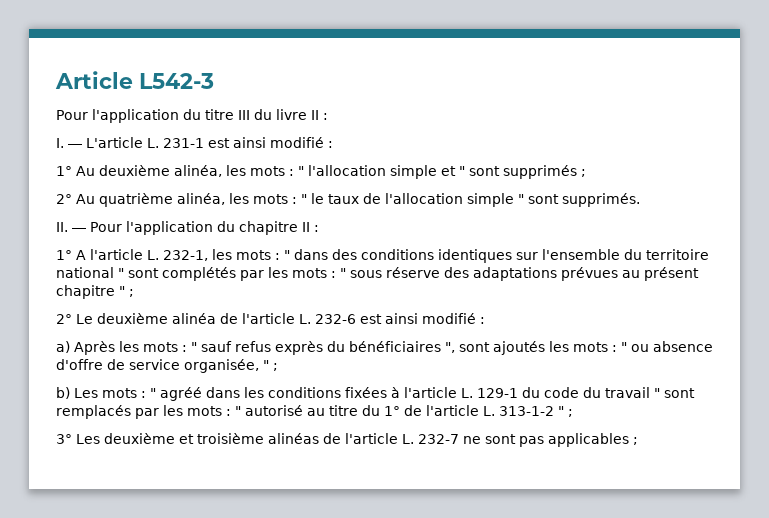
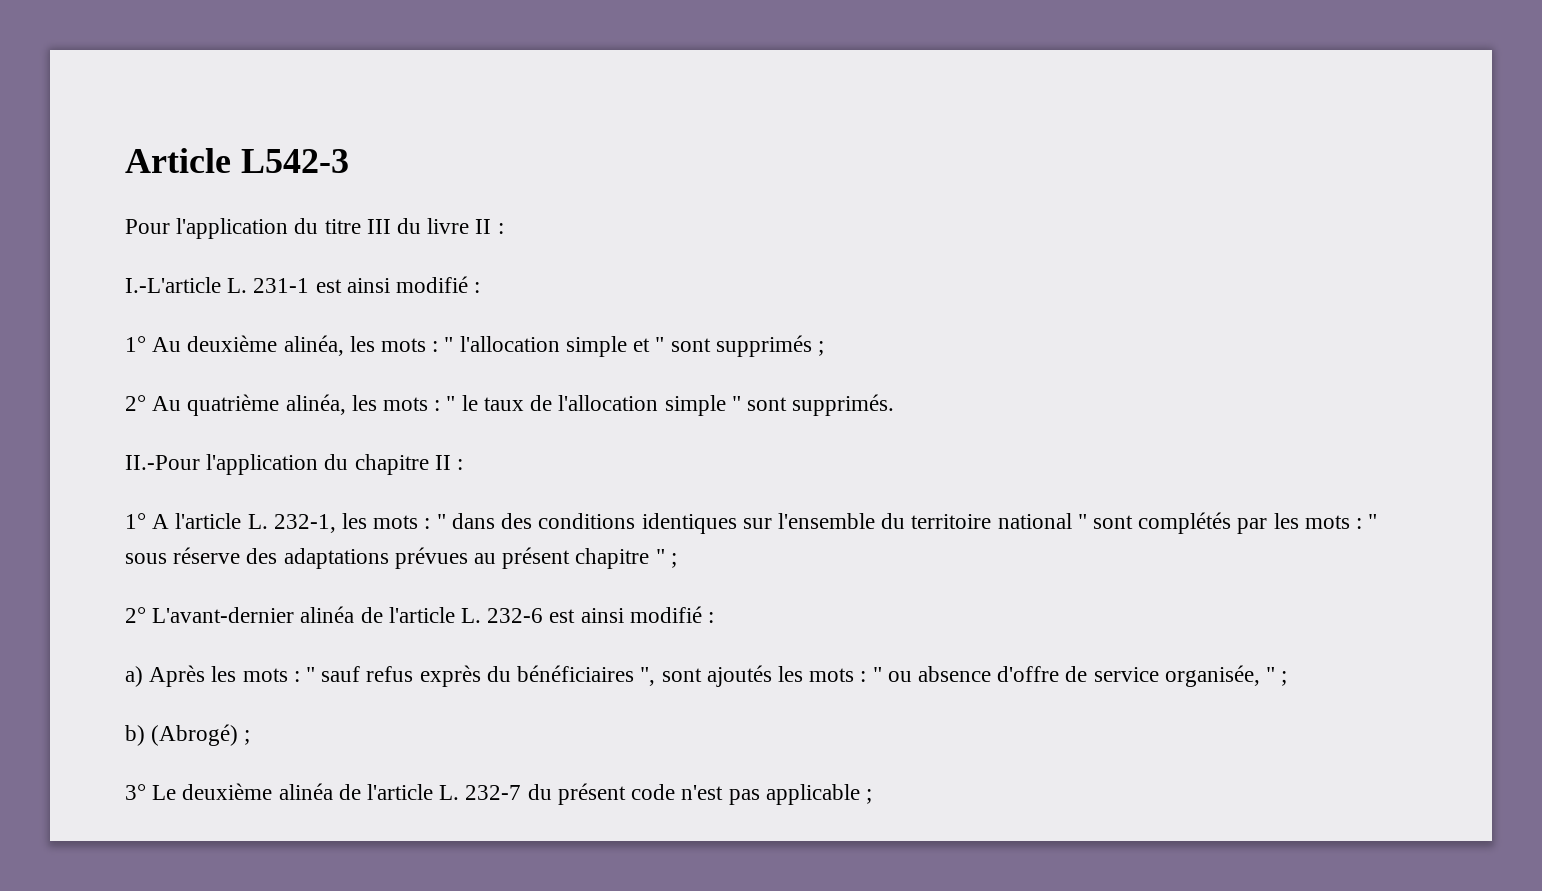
[56,137,143,148] I. ― L'article -> [125,277,221,293] I.-L'article
[56,222,122,232] II. ― Pour -> [125,455,200,470] II.-Pour
[76,313,168,324] Le deuxième -> [152,607,295,623] L'avant-dernier
[74,387,695,401] [56,405,573,419] [56,433,629,447] Les mots : " agréé dans les conditions fixées à l'article L. 129-1 du code du travail " sont remplacés par les mots : " autorisé au titre du 1° de l'article L. 313-1-2 " ; // 3° Les deuxième et troisième alinéas de l'article L. 232-7 ne sont pas applicables -> [151,724,251,746] [125,783,860,805] (Abrogé) ; // 3° Le deuxième alinéa de l'article L. 232-7 du présent code n'est pas applicable

